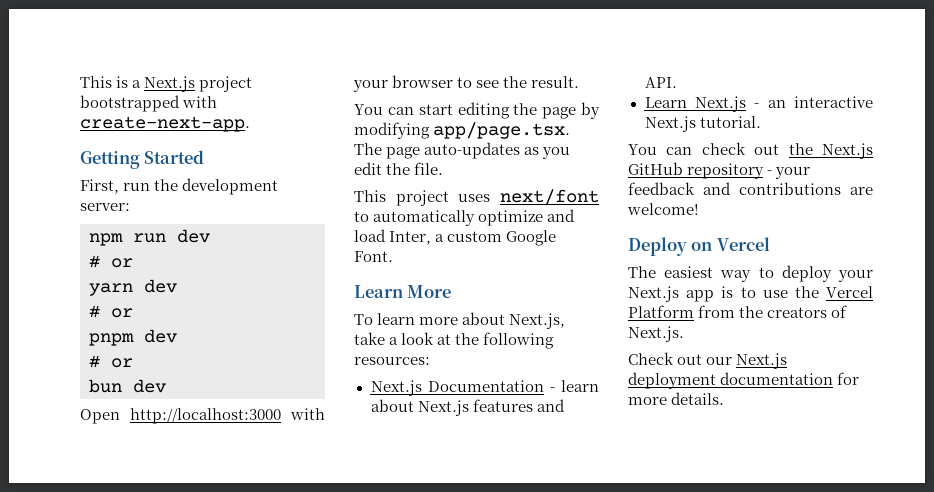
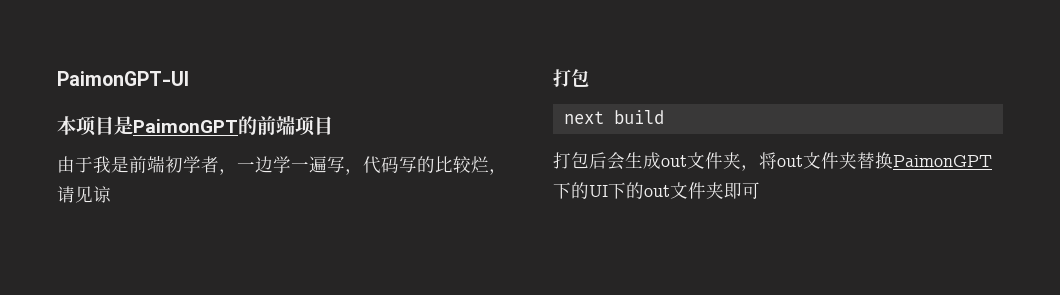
[80,76,253,92] [80,95,218,112] [80,116,250,132] [80,150,205,169] [80,178,279,195] [80,203,130,211] [89,229,210,246] [89,255,133,268] [89,279,177,296] [89,305,133,318] [89,329,177,346] [89,355,133,368] [89,379,166,393] [80,408,325,424] [353,75,580,92] [354,102,600,119] [354,122,571,139] [354,142,571,159] [354,162,444,175] [354,189,599,206] [354,209,576,226] [354,229,557,246] [354,251,393,262] [354,285,452,298] [354,312,566,329] [354,332,555,349] [354,357,430,365] [370,380,599,396] [370,399,565,416] [644,77,677,88] [644,96,873,112] [644,116,761,132] [628,142,873,159] [628,162,811,179] [628,182,873,195] [627,203,699,215] [628,237,770,256] [628,265,873,282] [628,286,873,302] [628,305,848,318] [628,326,684,342] [628,352,788,369] [628,372,860,389] [628,392,725,405] This is a Next.js project bootstrapped with create-next-app. // Getting Started // First, run the development server: // npm run dev // # or // yarn dev // # or // pnpm dev // # or // bun dev // Open http://localhost:3000 with your browser to see the result. // You can start editing the page by modifying app/page.tsx. The page auto-updates as you edit the file. // This project uses next/font to automatically optimize and load Inter, a custom Google Font. // Learn More // To learn more about Next.js, take a look at the following resources: // Next.js Documentation - learn about Next.js features and API. // Learn Next.js - an interactive Next.js tutorial. // You can check out the Next.js GitHub repository - your feedback and contributions are welcome! // Deploy on Vercel // The easiest way to deploy your Next.js app is to use the Vercel Platform from the creators of Next.js. // Check out our Next.js deployment documentation for more details. -> [57,71,189,86] [57,115,333,136] [57,155,507,175] [57,186,111,203] [553,69,589,87] [563,110,664,124] [553,152,992,171] [553,182,760,199] PaimonGPT-UI // 本项目是PaimonGPT的前端项目 // 由于我是前端初学者，一边学一遍写，代码写的比较烂，请见谅 // 打包 // next build // 打包后会生成out文件夹，将out文件夹替换PaimonGPT下的UI下的out文件夹即可

